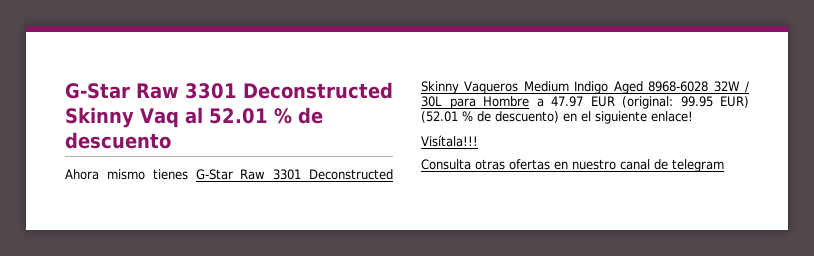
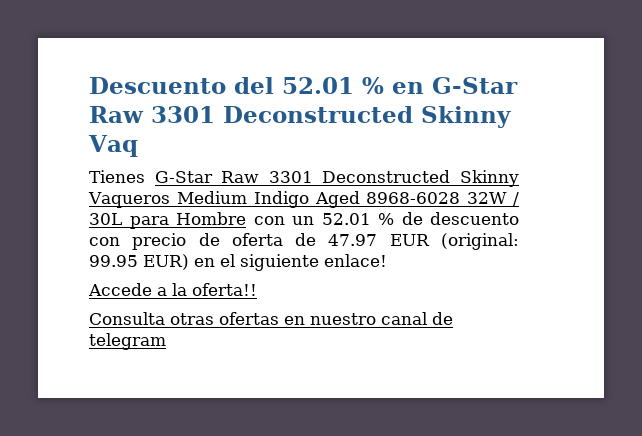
(65, 91) none -> [89,77,424,94] Descuento del 52.01 % en
[184,107,323,124] [65,132,171,149] [65,169,188,180] al 52.01 % de descuento // Ahora mismo tienes -> [89,170,145,183] // Tienes
[536,98,544,107] a -> [253,212,519,225] [89,233,317,250] con un 52.01 % de descuento con precio de oferta de
[421,111,559,123] (52.01 % de descuento) -> (189, 262) none
[421,135,478,147] Visítala!!! -> [88,283,257,296] Accede a la oferta!!

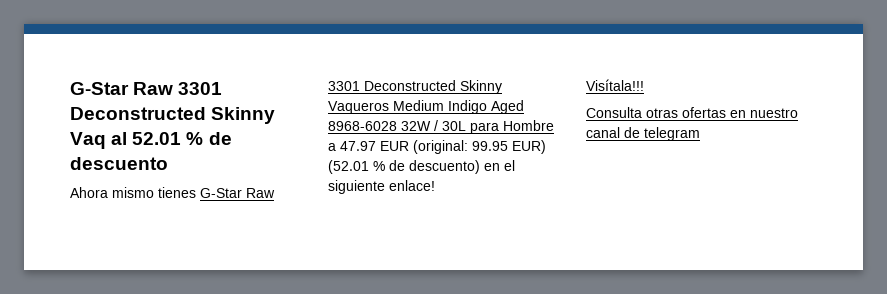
[89,77,424,94] Descuento del 52.01 % en -> (70, 88) none
[89,170,145,183] // Tienes -> [111,132,232,145] [70,157,168,170] [70,187,196,198] al 52.01 % de descuento // Ahora mismo tienes
[253,212,519,225] [89,233,317,250] con un 52.01 % de descuento con precio de oferta de -> [328,143,336,151] a
(189, 262) none -> [328,160,480,174] (52.01 % de descuento)
[88,283,257,296] Accede a la oferta!! -> [586,79,644,91] Visítala!!!

